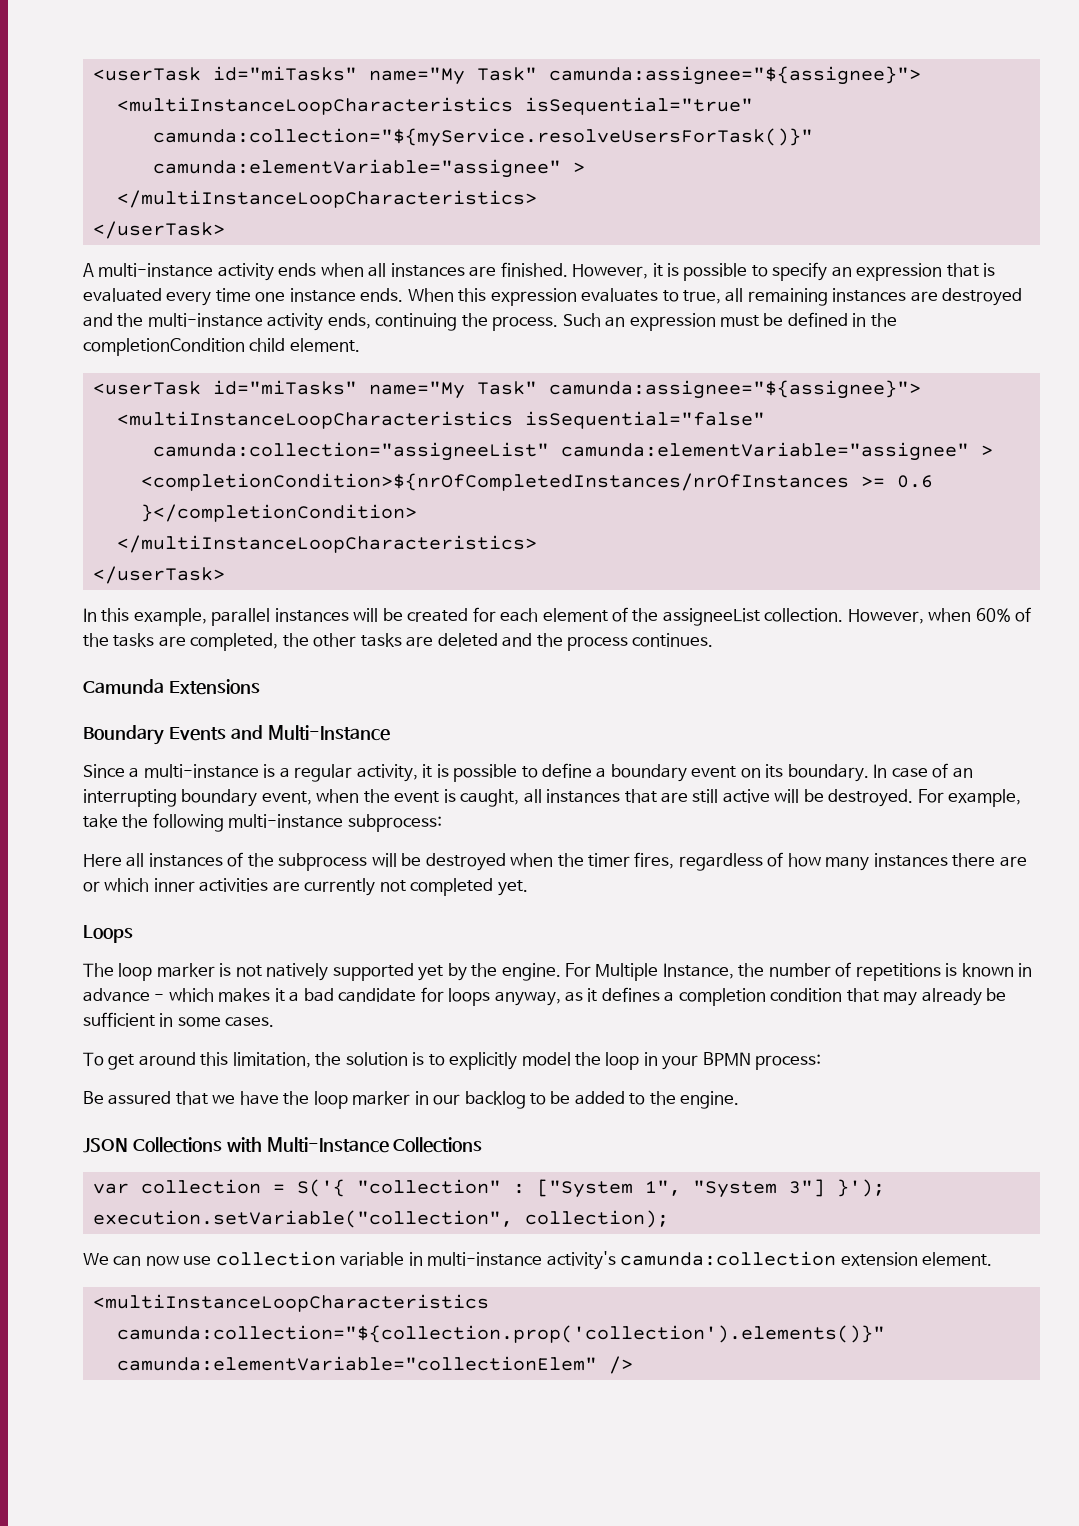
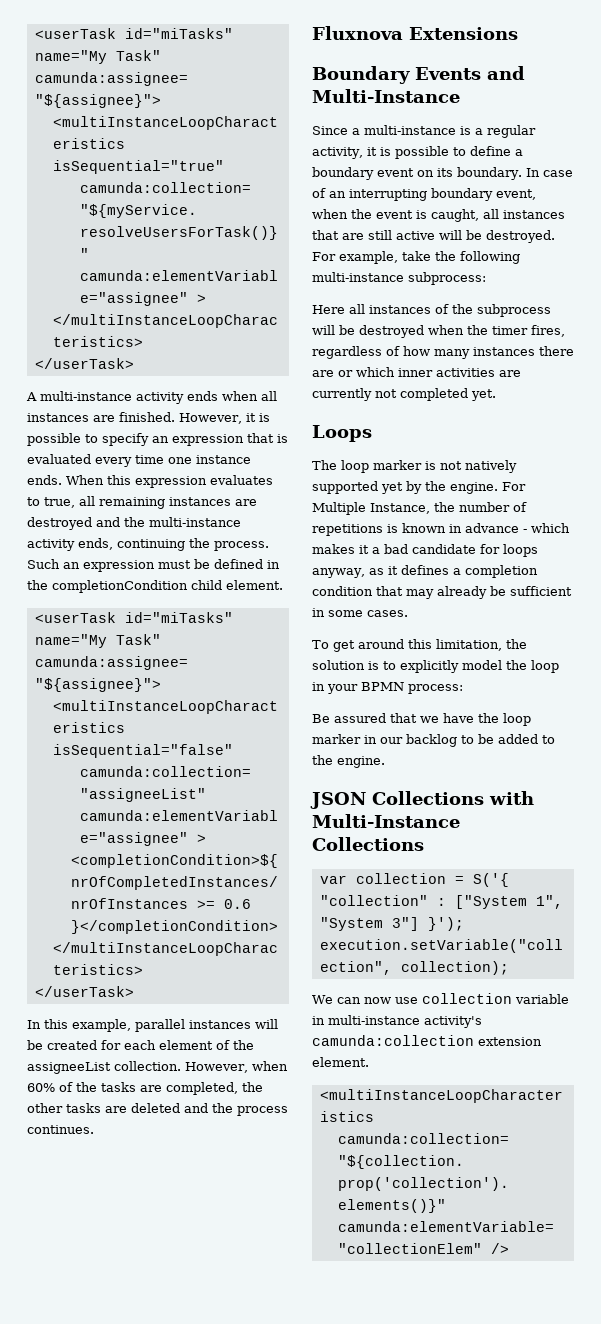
[83,679,164,694] Camunda -> [312,26,403,40] Fluxnova

